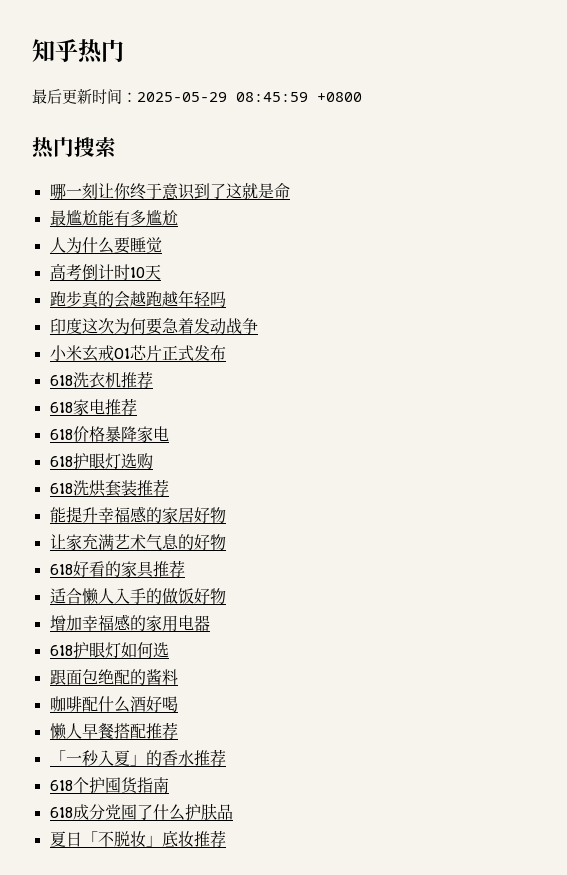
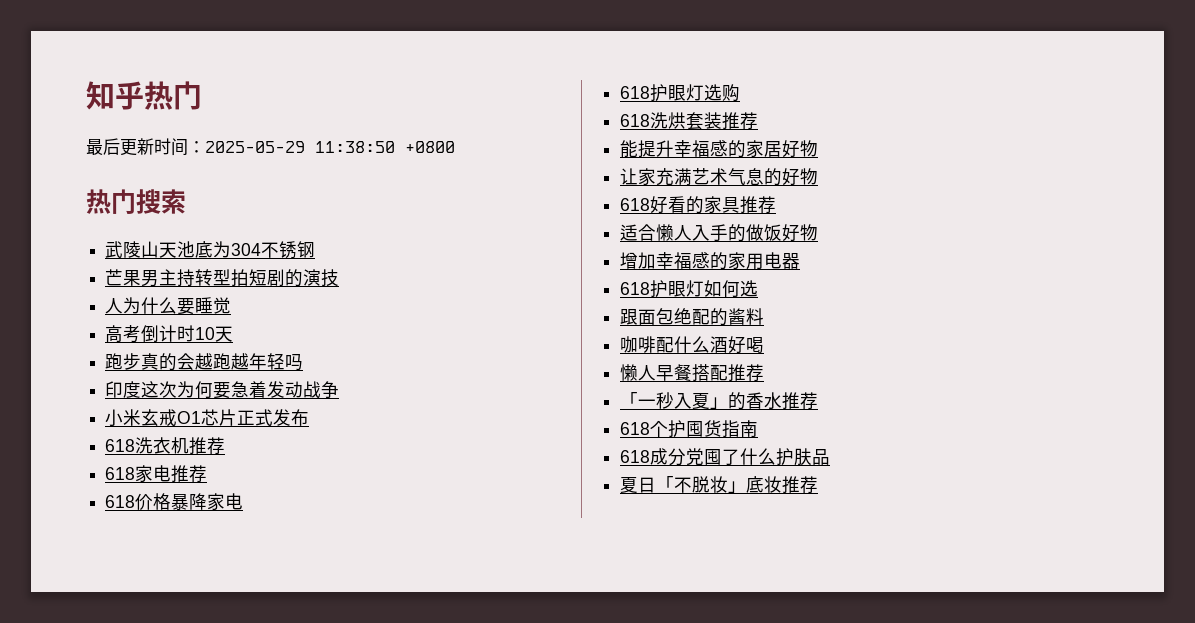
[236,92,308,102] 08:45:59 -> [315,141,395,153] 11:38:50
[49,183,290,200] [49,209,178,226] 哪一刻让你终于意识到了这就是命 // 最尴尬能有多尴尬 -> [105,241,316,259] [105,269,340,287] 武陵山天池底为304不锈钢 // 芒果男主持转型拍短剧的演技

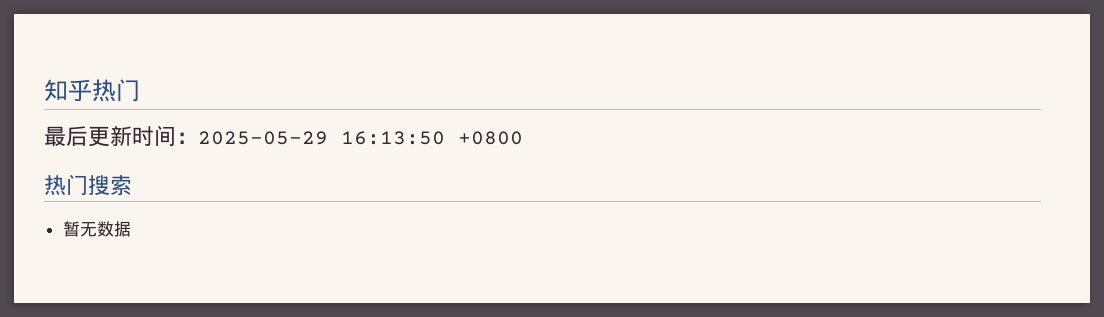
[315,141,395,153] 11:38:50 -> [341,131,445,145] 16:13:50
[105,241,316,259] [105,269,340,287] [105,297,232,315] [105,325,234,343] [105,353,304,371] [105,381,340,399] [105,409,310,427] [105,437,226,455] [105,465,208,483] [105,493,244,511] [620,84,741,102] [620,112,759,130] [620,140,819,158] [620,168,819,186] [620,196,777,214] [620,224,819,242] [620,252,801,270] [620,280,759,298] [620,308,765,326] [620,336,765,354] [620,364,765,382] [620,392,819,410] [620,420,759,438] [620,448,831,466] [620,476,819,494] 武陵山天池底为304不锈钢 // 芒果男主持转型拍短剧的演技 // 人为什么要睡觉 // 高考倒计时10天 // 跑步真的会越跑越年轻吗 // 印度这次为何要急着发动战争 // 小米玄戒O1芯片正式发布 // 618洗衣机推荐 // 618家电推荐 // 618价格暴降家电 // 618护眼灯选购 // 618洗烘套装推荐 // 能提升幸福感的家居好物 // 让家充满艺术气息的好物 // 618好看的家具推荐 // 适合懒人入手的做饭好物 // 增加幸福感的家用电器 // 618护眼灯如何选 // 跟面包绝配的酱料 // 咖啡配什么酒好喝 // 懒人早餐搭配推荐 // 「一秒入夏」的香水推荐 // 618个护囤货指南 // 618成分党囤了什么护肤品 // 夏日「不脱妆」底妆推荐 -> [62,221,131,237] 暂无数据

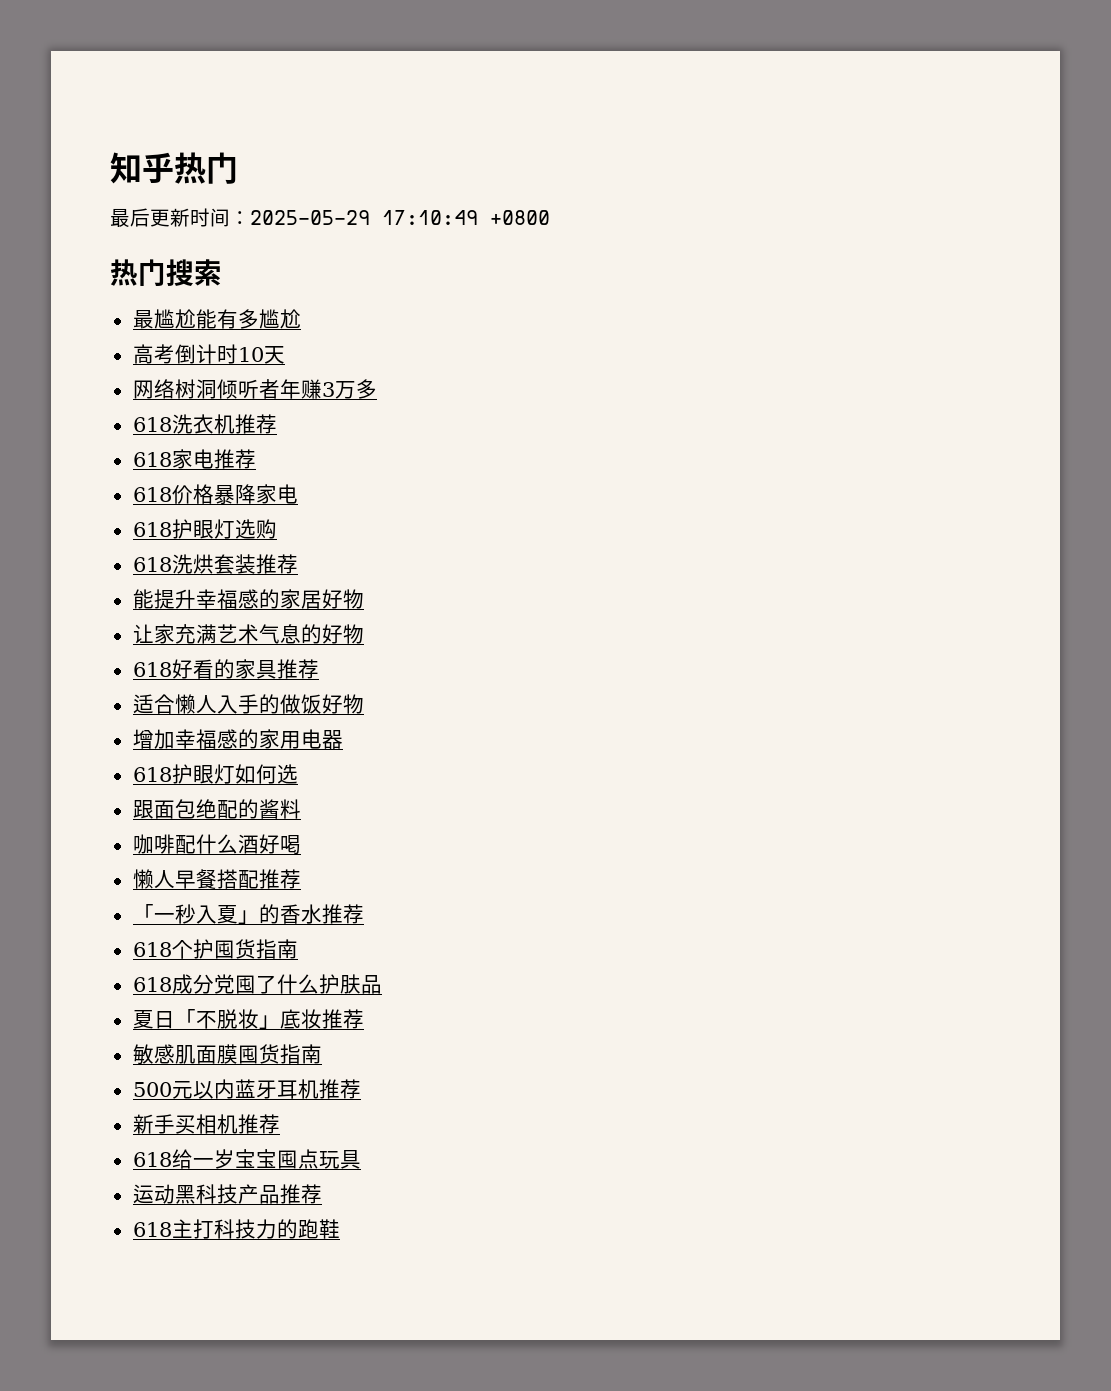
[341,131,445,145] 16:13:50 -> [382,210,478,225] 17:10:49
[62,221,131,237] 暂无数据 -> [132,309,301,329] [132,344,285,364] [132,379,377,399] [132,414,277,434] [132,449,256,469] [132,484,298,504] [132,519,277,539] [132,554,298,574] [132,589,364,609] [132,624,364,644] [132,659,319,679] [132,694,364,714] [132,729,343,749] [132,764,298,784] [132,799,301,819] [132,834,301,855] [132,869,301,889] [132,904,364,924] [132,939,298,959] [132,974,382,994] [132,1009,364,1029] [132,1044,322,1065] [132,1079,361,1099] [132,1114,280,1134] [132,1149,361,1169] [132,1184,322,1204] [132,1219,340,1239] 最尴尬能有多尴尬 // 高考倒计时10天 // 网络树洞倾听者年赚3万多 // 618洗衣机推荐 // 618家电推荐 // 618价格暴降家电 // 618护眼灯选购 // 618洗烘套装推荐 // 能提升幸福感的家居好物 // 让家充满艺术气息的好物 // 618好看的家具推荐 // 适合懒人入手的做饭好物 // 增加幸福感的家用电器 // 618护眼灯如何选 // 跟面包绝配的酱料 // 咖啡配什么酒好喝 // 懒人早餐搭配推荐 // 「一秒入夏」的香水推荐 // 618个护囤货指南 // 618成分党囤了什么护肤品 // 夏日「不脱妆」底妆推荐 // 敏感肌面膜囤货指南 // 500元以内蓝牙耳机推荐 // 新手买相机推荐 // 618给一岁宝宝囤点玩具 // 运动黑科技产品推荐 // 618主打科技力的跑鞋

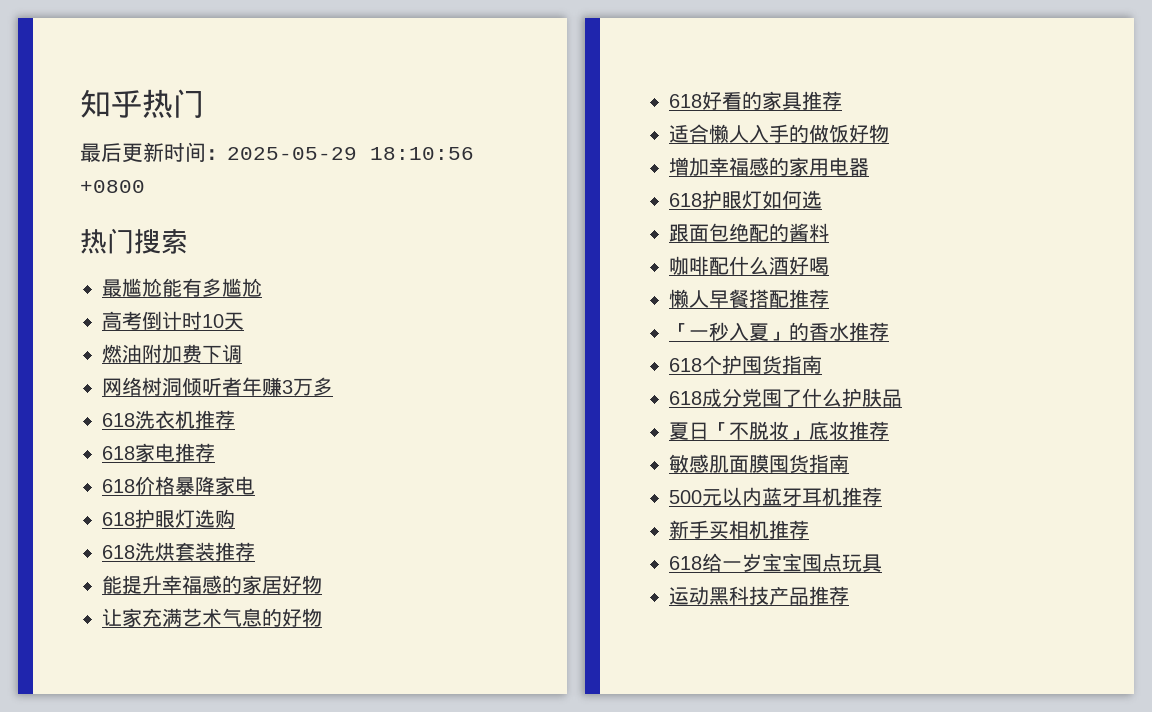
[382,210,478,225] 17:10:49 -> [370,147,474,160] 18:10:56
(285, 355) none -> [102,344,242,364] // 燃油附加费下调
[132,1219,340,1239] // 618主打科技力的跑鞋 -> (849, 595) none

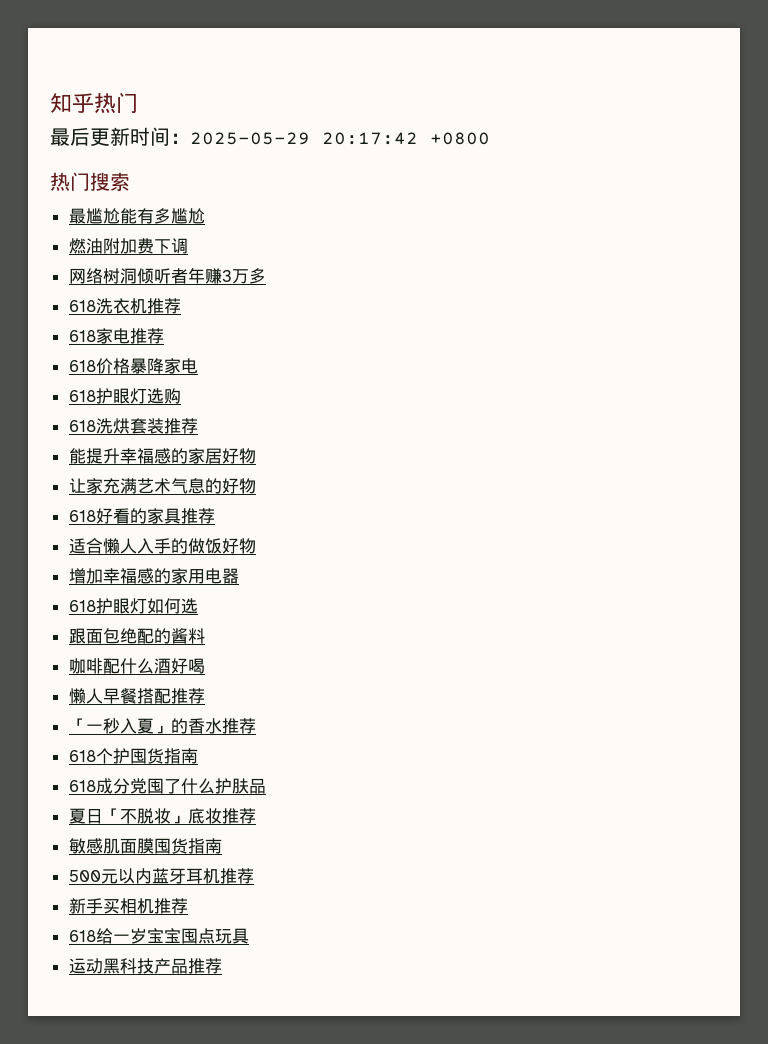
[370,147,474,160] 18:10:56 -> [322,132,418,145] 20:17:42
[102,311,244,330] // 高考倒计时10天 -> (205, 216) none

